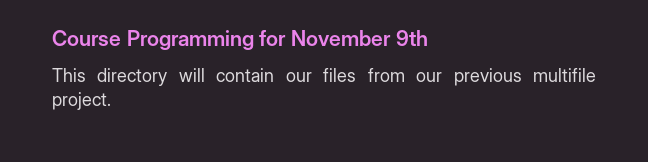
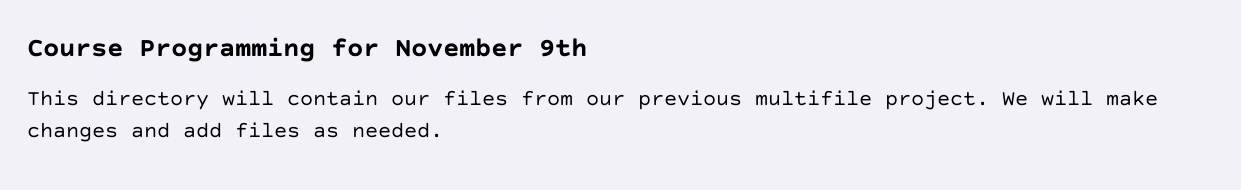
(111, 101) none -> [1002,90,1158,106] [27,122,443,142] We will make changes and add files as needed.

